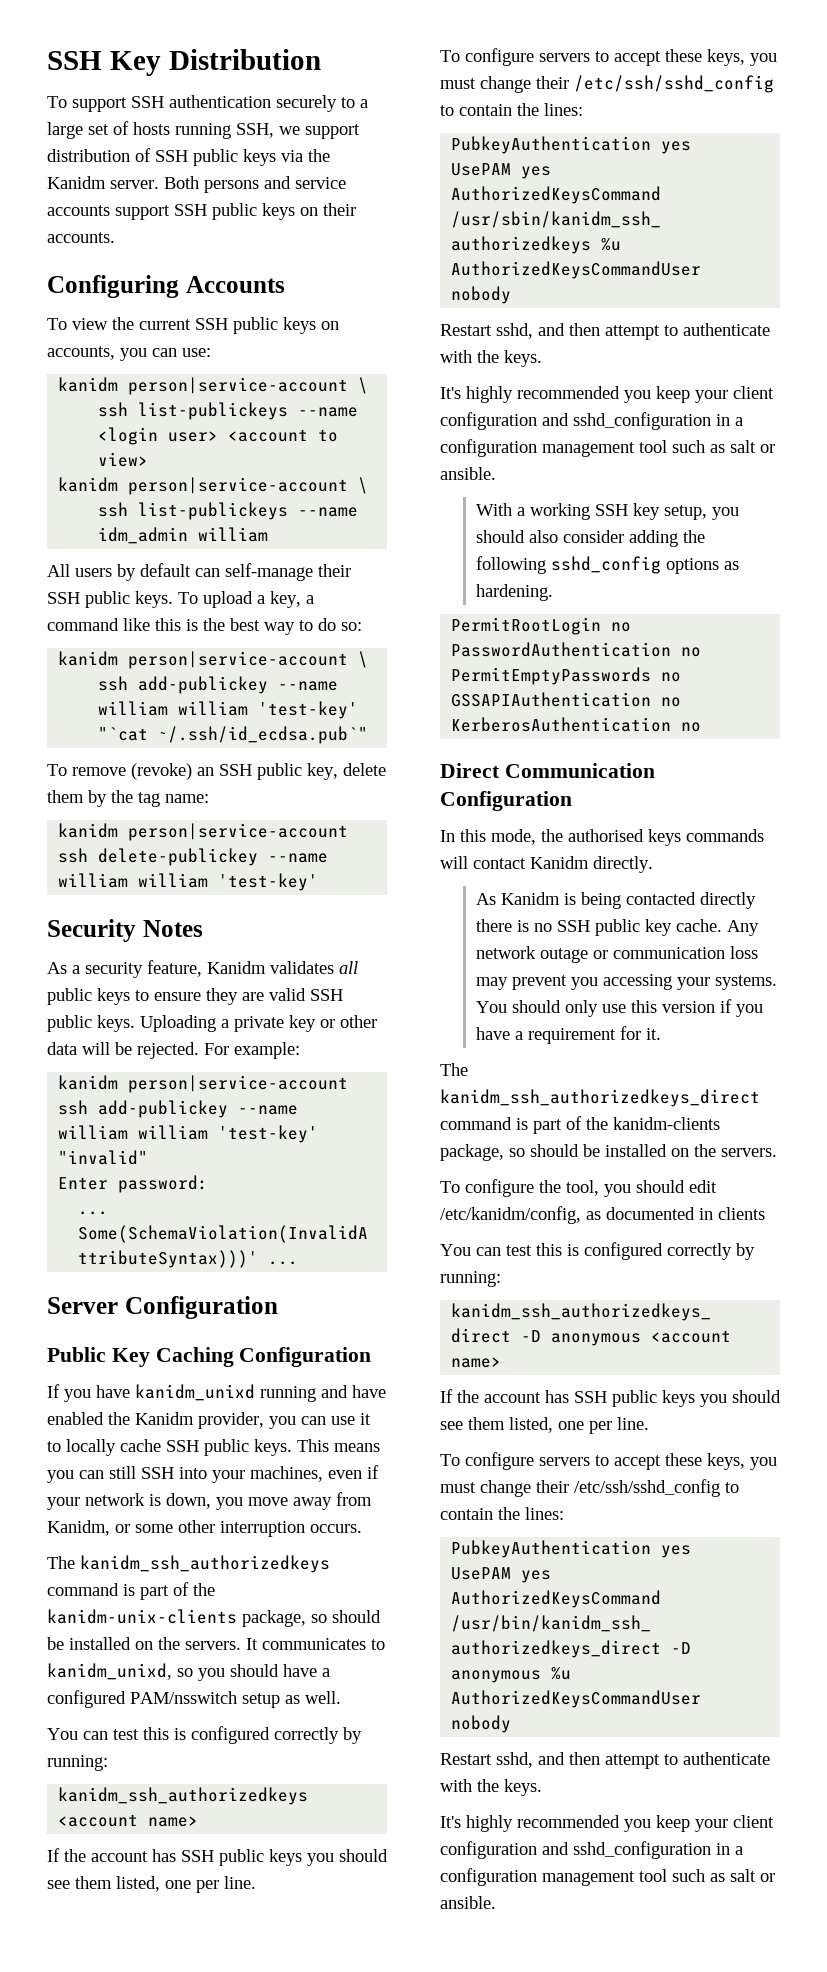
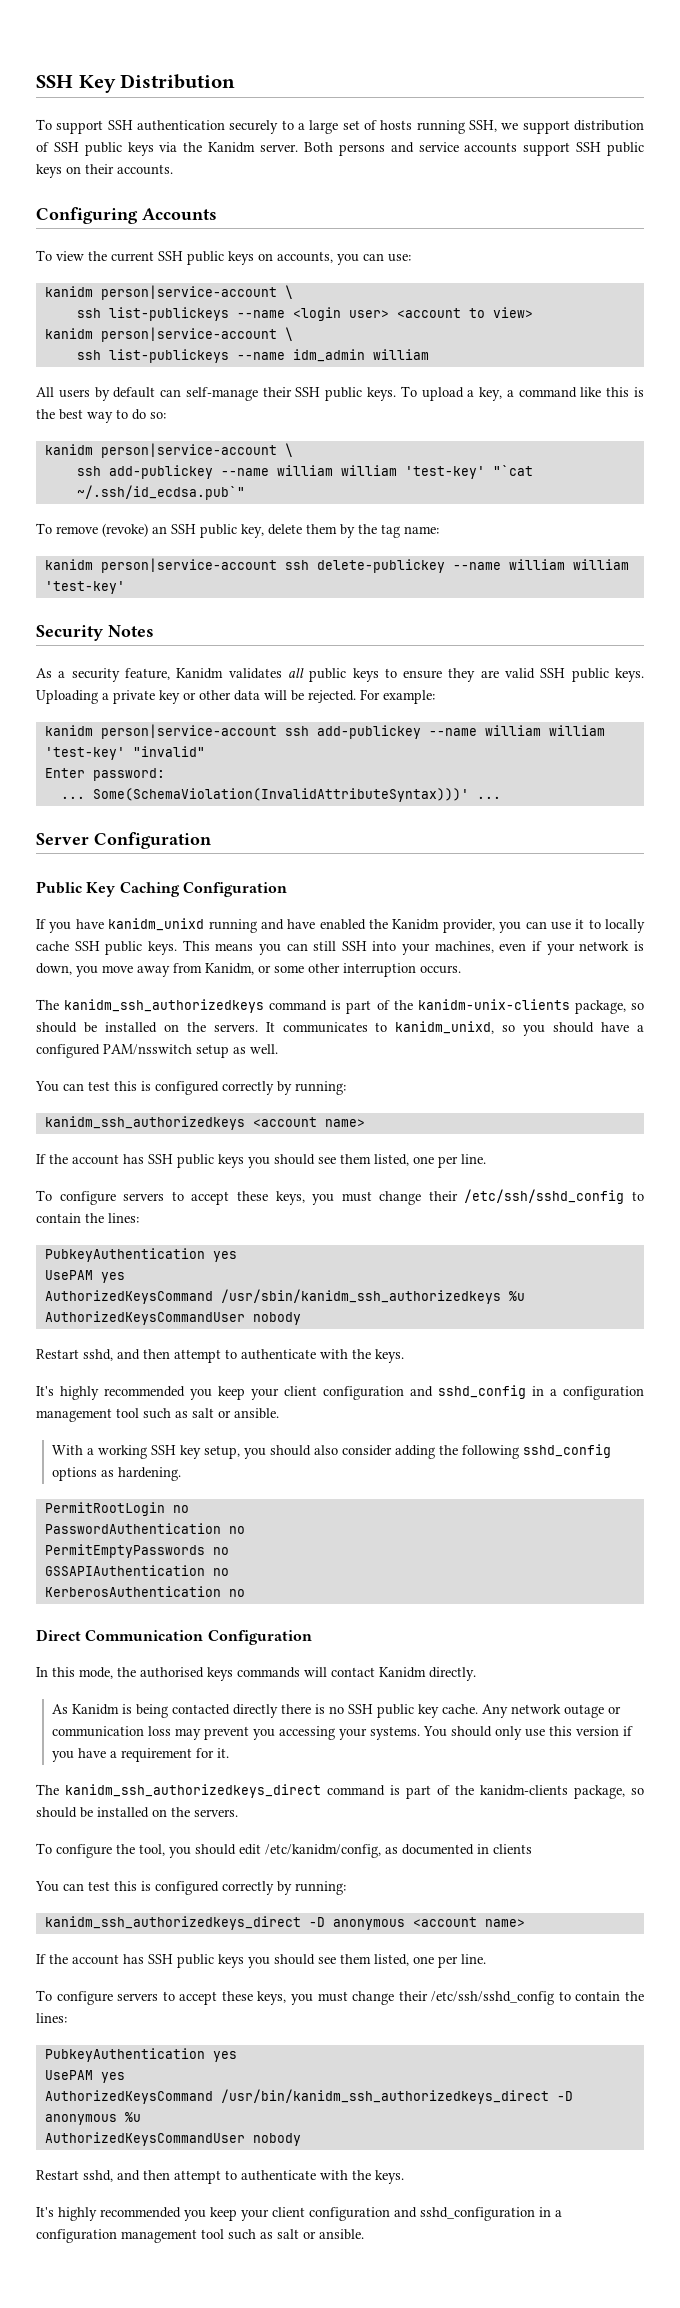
[573,412,711,430] sshd_configuration -> [438,1385,526,1399] sshd_config

